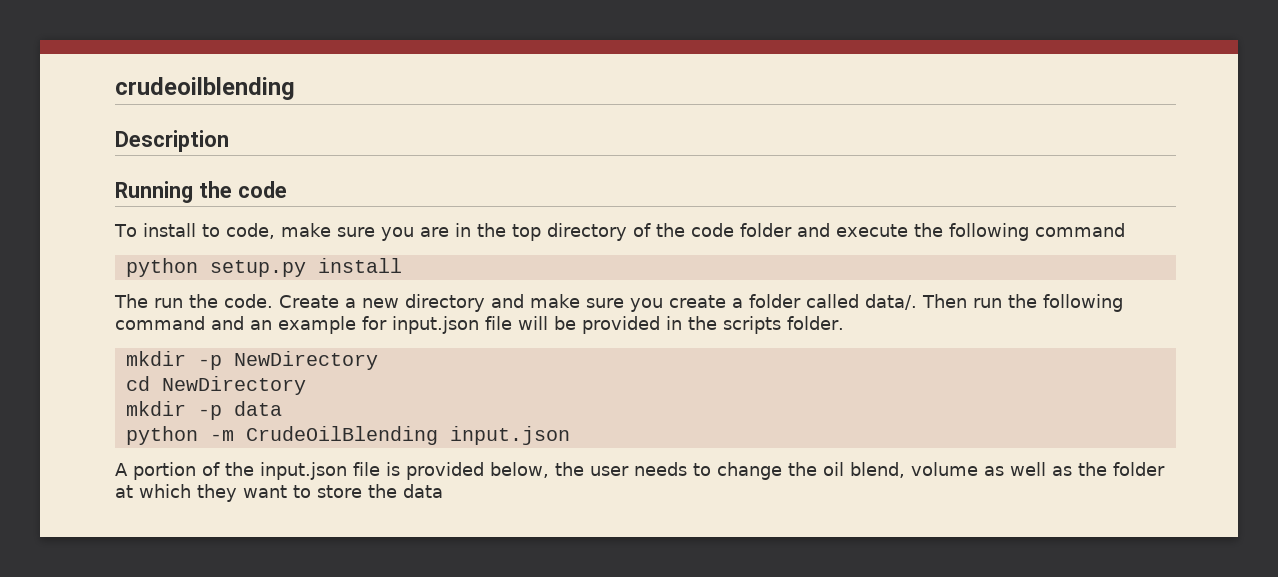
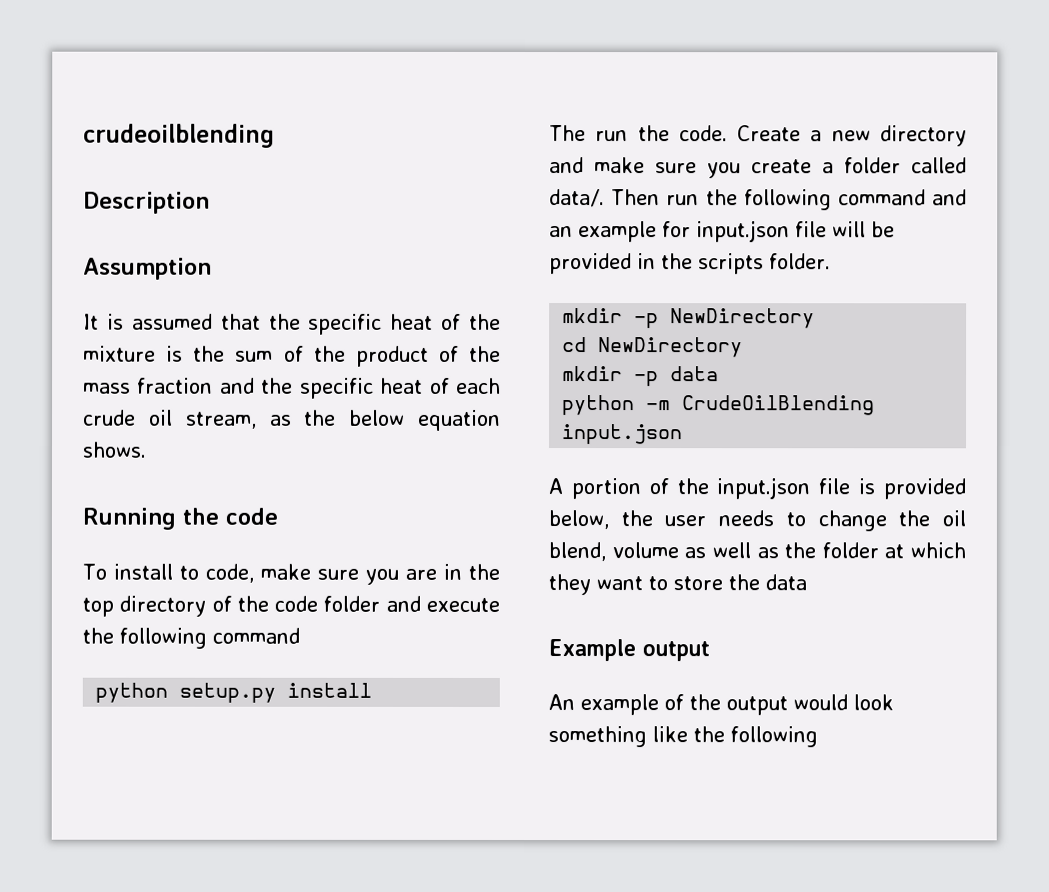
(229, 141) none -> [83,257,212,280] [83,313,501,335] [83,345,501,367] [83,377,501,399] [83,409,501,431] [82,441,147,458] // Assumption // It is assumed that the specific heat of the mixture is the sum of the product of the mass fraction and the specific heat of each crude oil stream, as the below equation shows.
(443, 491) none -> [548,639,710,662] [548,694,894,716] [548,726,818,748] // Example output // An example of the output would look something like the following

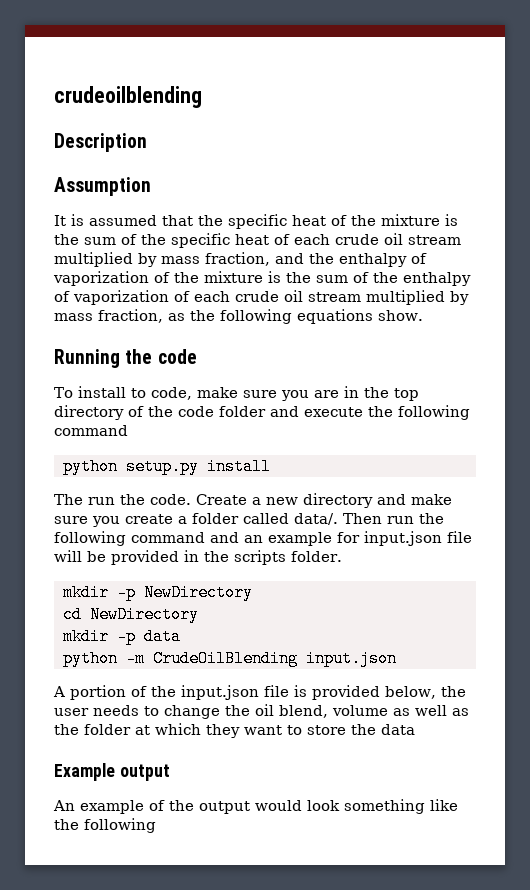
[355,345,501,367] [83,377,294,394] product of the mass fraction and the -> (166, 239) none
[185,409,501,431] [82,441,147,458] stream, as the below equation shows. -> [408,235,461,245] [54,252,427,267] [53,271,471,286] [54,290,469,305] [54,309,423,324] stream multiplied by mass fraction, and the enthalpy of vaporization of the mixture is the sum of the enthalpy of vaporization of each crude oil stream multiplied by mass fraction, as the following equations show.

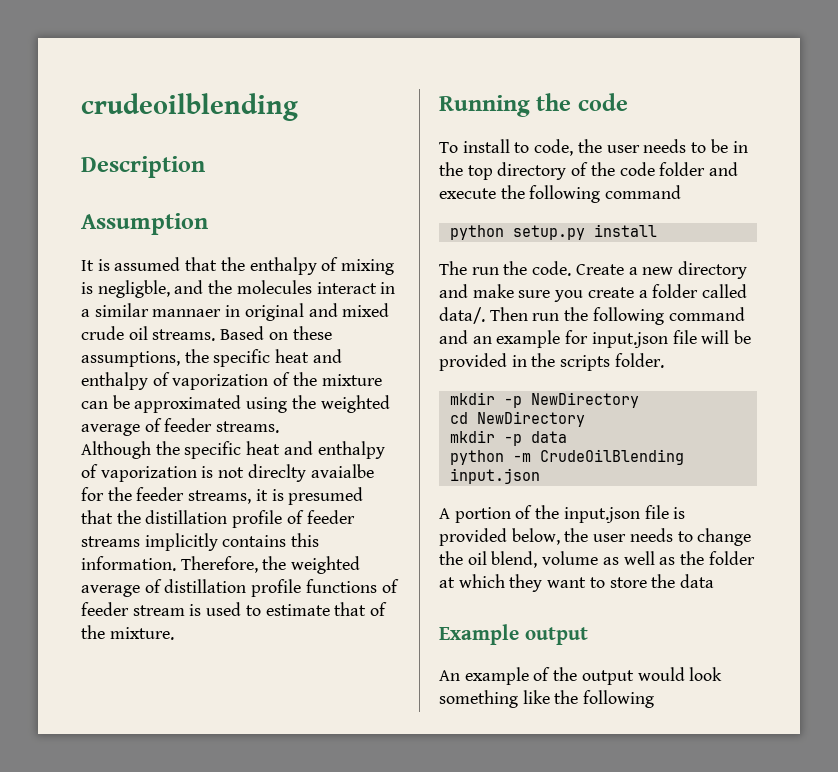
[228,214,458,229] [54,233,461,248] [54,252,334,267] specific heat of the mixture is the sum of the specific heat of each crude oil stream multiplied by mass fraction, and the -> [249,257,395,275] [81,280,396,298] [81,303,390,321] [81,326,332,341] [81,349,342,367] enthalpy of mixing is negligble, and the molecules interact in a similar mannaer in original and mixed crude oil streams. Based on these assumptions, the specific heat and
[268,271,471,286] [54,290,469,305] [54,309,423,324] is the sum of the enthalpy of vaporization of each crude oil stream multiplied by mass fraction, as the following equations show. -> [81,395,390,413] [81,418,280,436] [81,441,385,459] [81,464,374,482] [81,487,364,505] [81,510,355,528] [81,533,320,551] [81,556,361,574] [81,579,399,597] [81,602,388,616] [81,625,174,640] can be approximated using the weighted average of feeder streams. // Although the specific heat and enthalpy of vaporization is not direclty avaialbe for the feeder streams, it is presumed that the distillation profile of feeder streams implicitly contains this information. Therefore, the weighted average of distillation profile functions of feeder stream is used to estimate that of the mixture.
[196,387,339,401] make sure you are -> [577,139,728,153] the user needs to be

